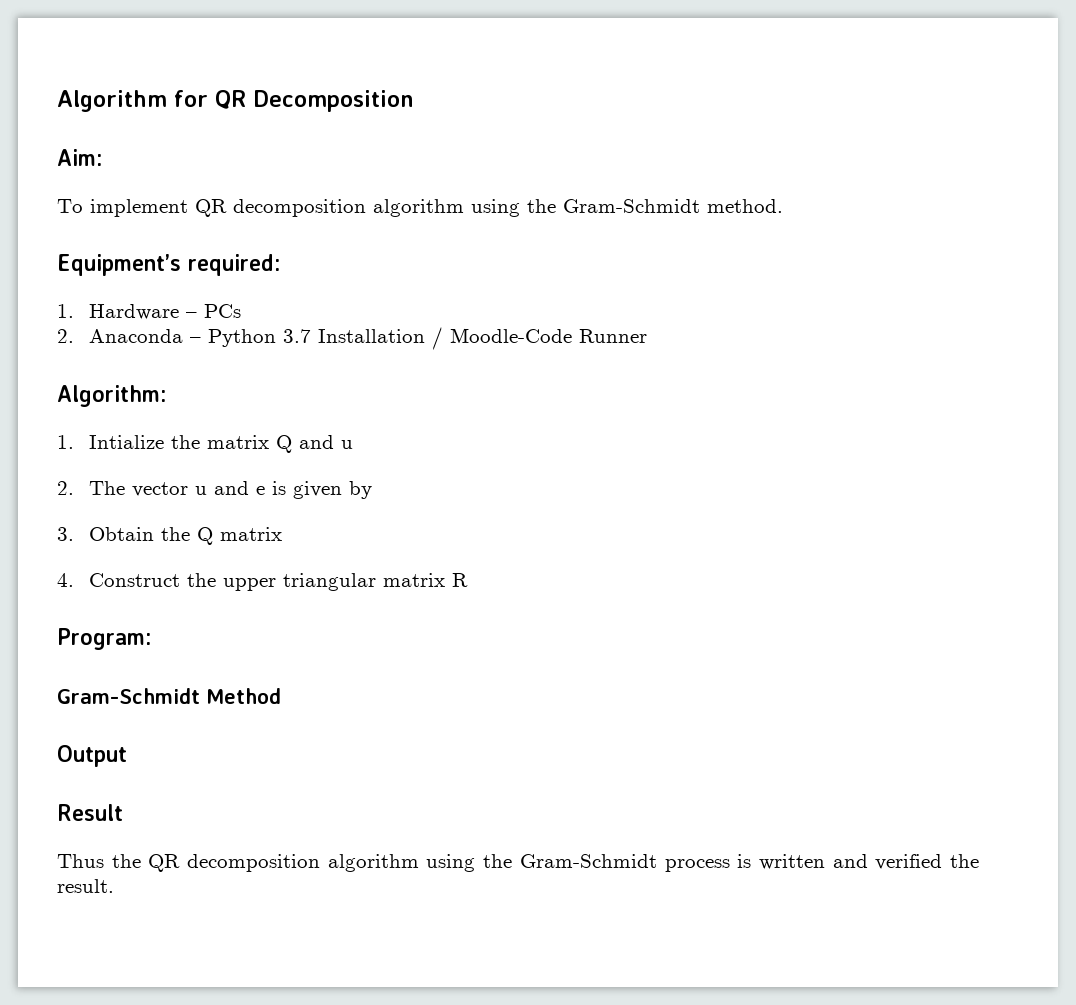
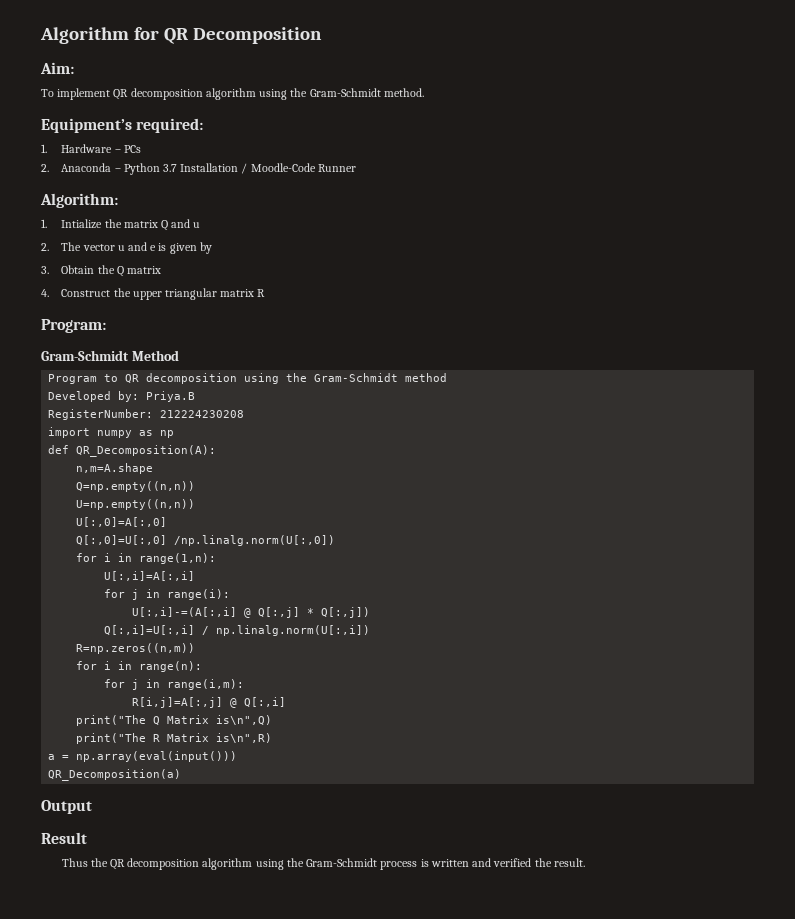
(281, 696) none -> [48,373,448,384] [48,391,196,402] [48,409,245,420] [48,427,175,438] [48,445,217,457] [76,463,154,474] [76,481,196,492] [76,499,196,510] [76,517,168,527] [76,535,336,546] [76,553,217,564] [104,571,196,581] [104,589,231,600] [132,607,371,618] [104,625,371,636] [76,643,196,654] [76,661,203,672] [104,679,245,690] [132,697,287,708] [76,715,273,726] [76,733,273,744] [48,751,238,762] [48,769,182,781] // Program to QR decomposition using the Gram-Schmidt method // Developed by: Priya.B // RegisterNumber: 212224230208 // import numpy as np // def QR_Decomposition(A): // n,m=A.shape // Q=np.empty((n,n)) // U=np.empty((n,n)) // U[:,0]=A[:,0] // Q[:,0]=U[:,0] /np.linalg.norm(U[:,0]) // for i in range(1,n): // U[:,i]=A[:,i] // for j in range(i): // U[:,i]-=(A[:,i] @ Q[:,j] * Q[:,j]) // Q[:,i]=U[:,i] / np.linalg.norm(U[:,i]) // R=np.zeros((n,m)) // for i in range(n): // for j in range(i,m): // R[i,j]=A[:,j] @ Q[:,i] // print("The Q Matrix is\n",Q) // print("The R Matrix is\n",R) // a = np.array(eval(input())) // QR_Decomposition(a)

